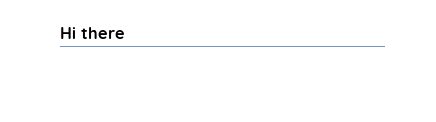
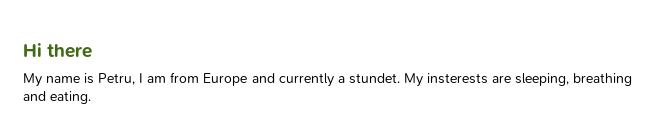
(125, 33) none -> [23,72,632,87] [23,91,91,104] // My name is Petru, I am from Europe and currently a stundet. My insterests are sleeping, breathing and eating.

